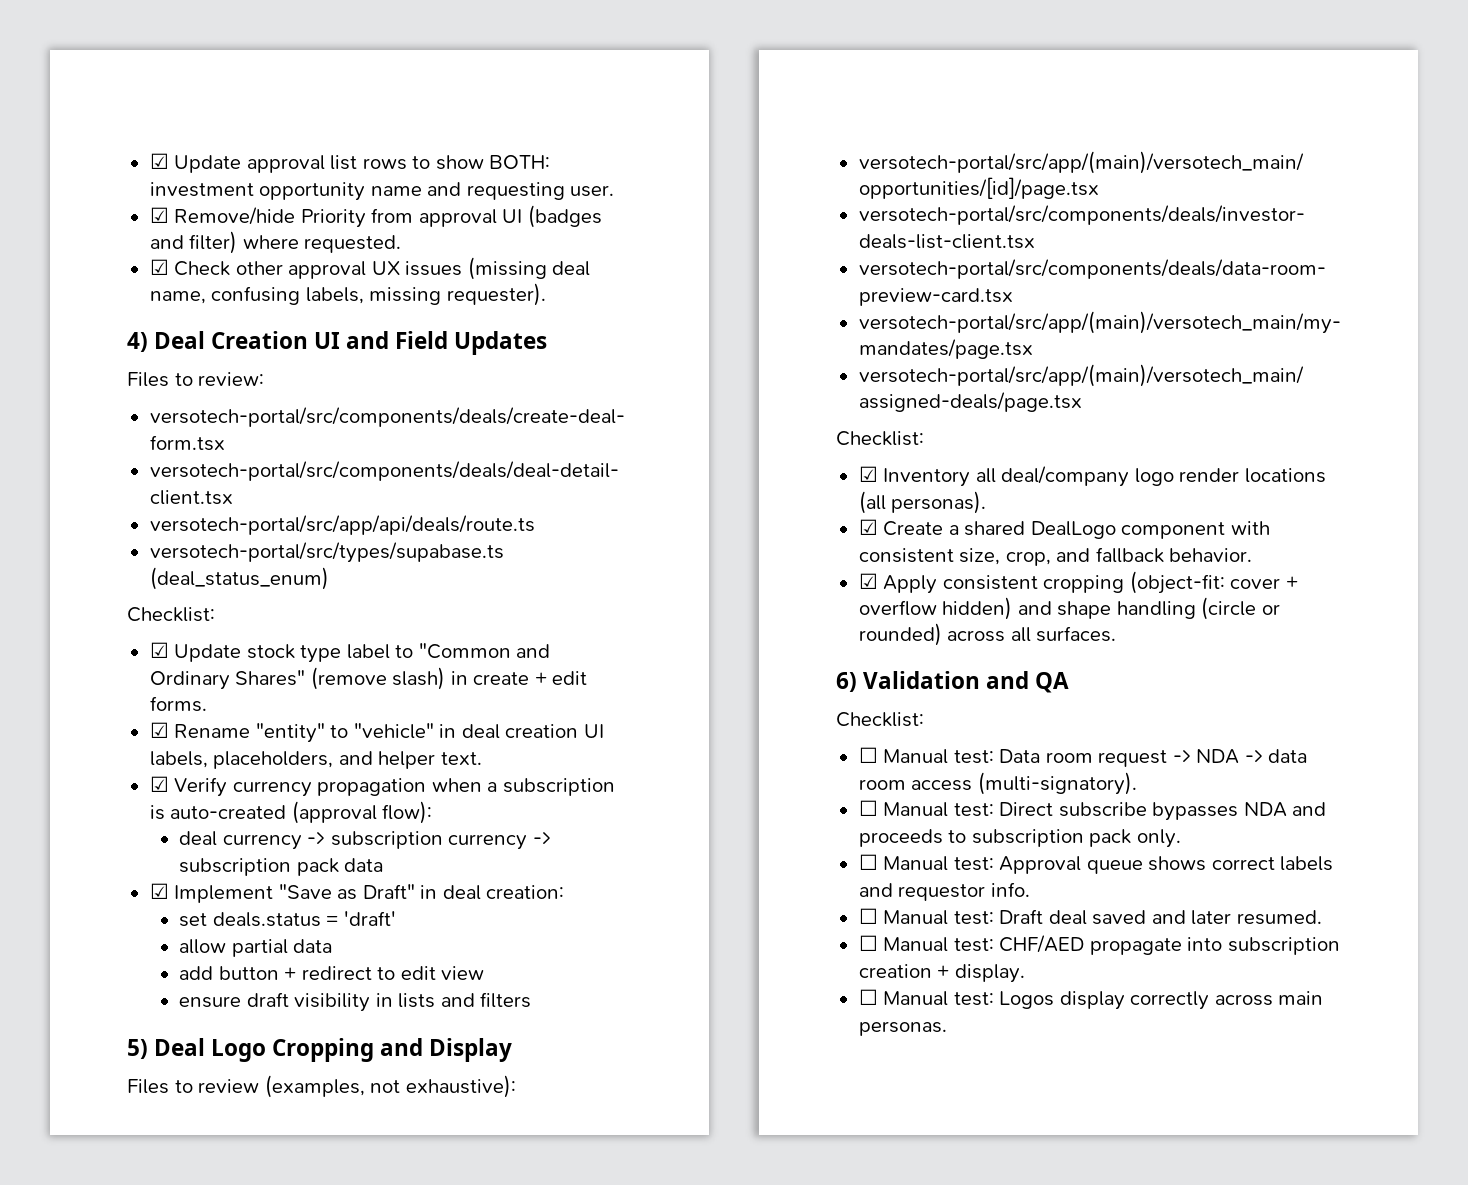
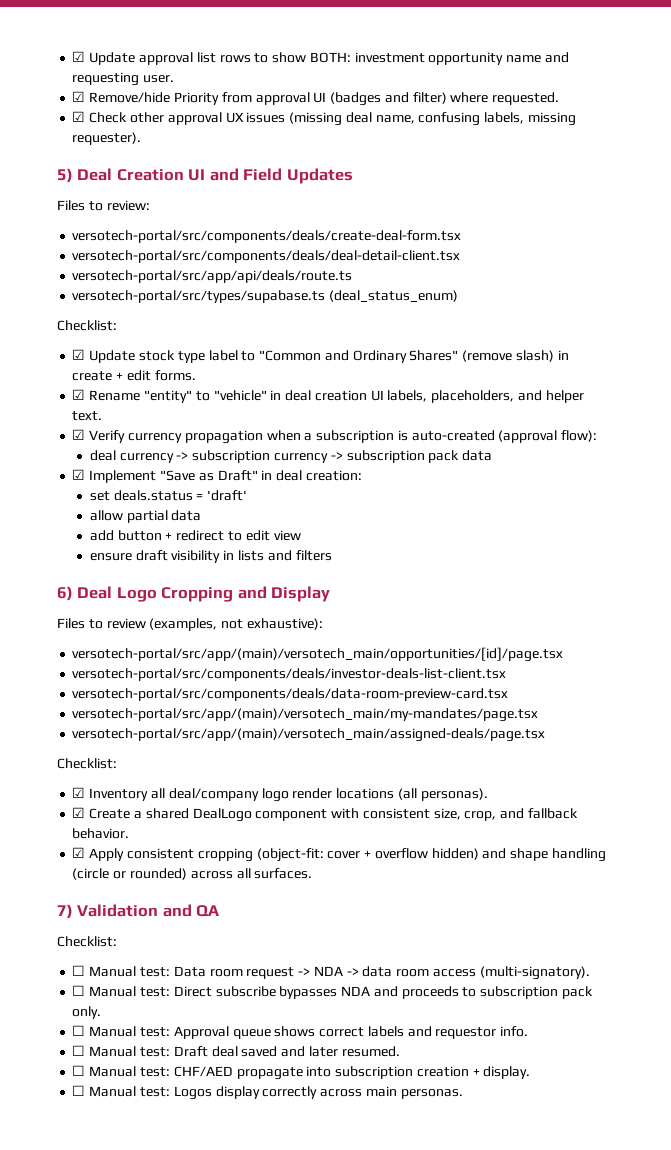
[127,332,148,352] 4) -> [57,168,73,183] 5)
[127,1039,148,1059] 5) -> [57,586,73,601] 6)
[836,672,857,692] 6) -> [57,904,73,919] 7)

